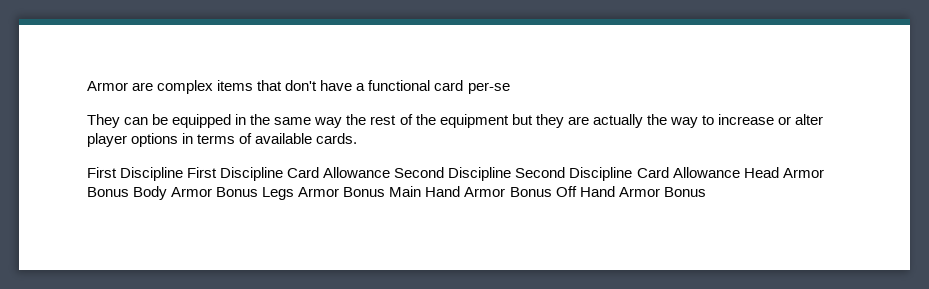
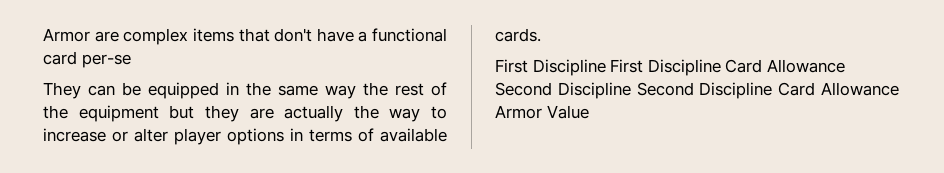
[743,167,824,178] [87,186,706,200] Head Armor Bonus Body Armor Bonus Legs Armor Bonus Main Hand Armor Bonus Off Hand Armor Bonus -> [495,105,589,119] Armor Value

